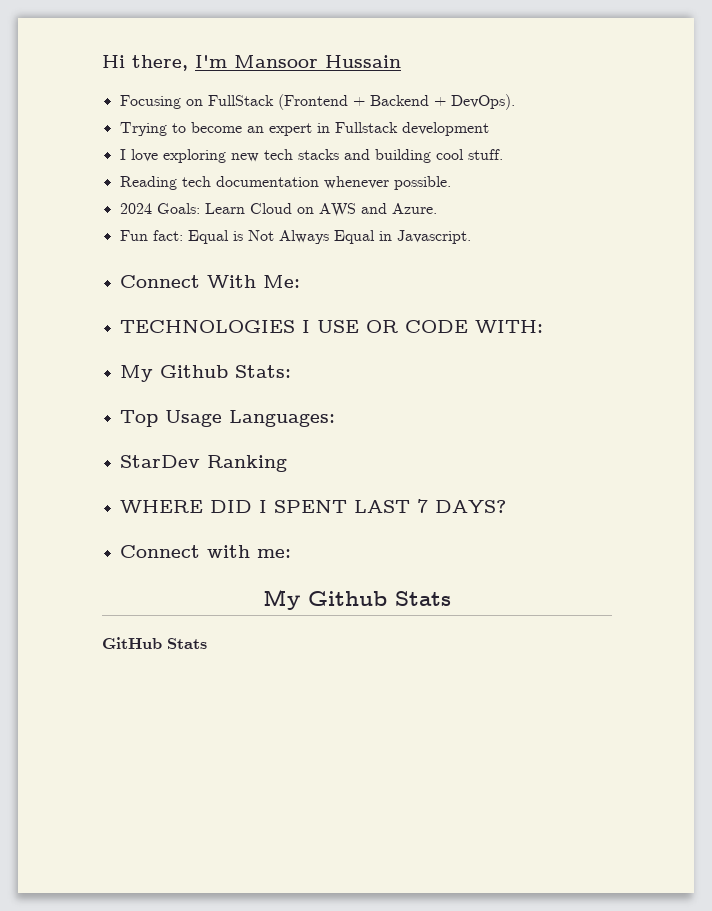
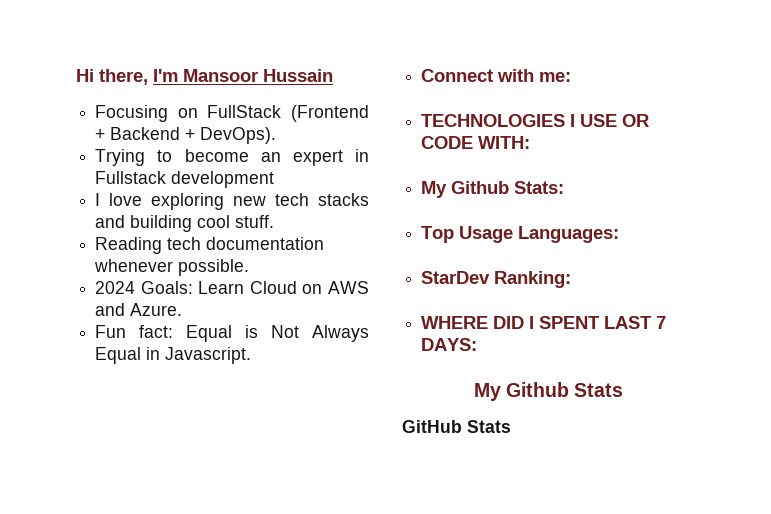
[206,275,300,288] With Me: -> [497,69,572,82] with me:
[206,455,287,472] Ranking -> [494,271,572,288] Ranking:
[434,500,506,513] [119,545,291,558] DAYS? // Connect with me: -> [421,338,478,351] DAYS:

